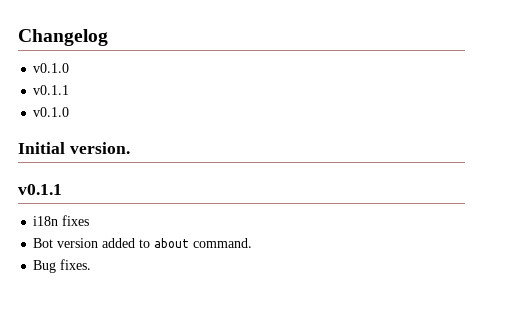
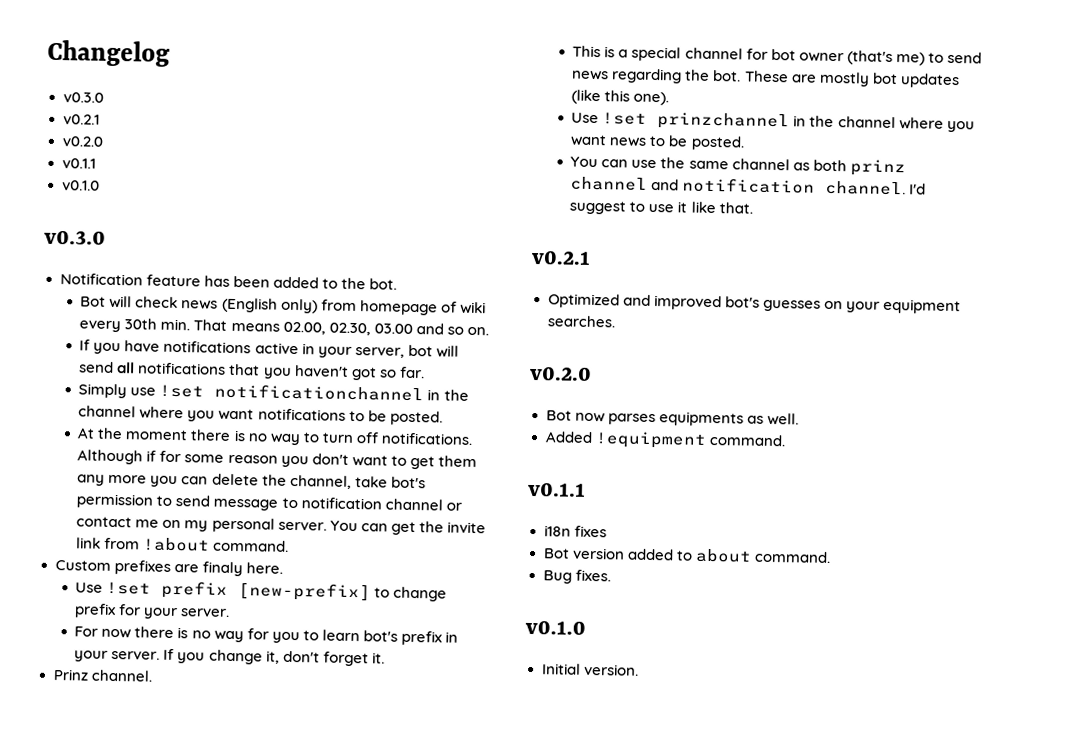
[33,63,70,73] v0.1.0 -> [62,92,104,103] [62,114,100,125] [61,136,103,147] v0.3.0 // v0.2.1 // v0.2.0
[18,142,130,154] Initial version. -> [44,229,106,245] [59,273,397,290] [80,295,486,316] [79,318,489,336] [79,339,459,358] [79,361,425,381] [78,383,469,402] [78,405,443,426] [77,427,473,446] [77,449,477,470] [77,473,426,489] [76,493,462,511] [76,516,486,536] [76,537,290,552] [54,560,283,577] [75,580,448,602] [74,603,231,620] [74,626,458,646] [74,648,385,667] [52,669,153,682] [572,45,982,66] [571,68,960,89] [571,89,670,106] [571,112,975,133] [570,134,745,151] [570,156,906,177] [570,176,927,196] [569,200,753,215] [531,249,591,265] [547,293,961,315] [546,315,616,328] [529,365,592,381] [545,410,799,427] [544,431,786,449] v0.3.0 // Notification feature has been added to the bot. // Bot will check news (English only) from homepage of wiki every 30th min. That means 02.00, 02.30, 03.00 and so on. // If you have notifications active in your server, bot will send all notifications that you haven't got so far. // Simply use !set notificationchannel in the channel where you want notifications to be posted. // At the moment there is no way to turn off notifications. Although if for some reason you don't want to get them any more you can delete the channel, take bot's permission to send message to notification channel or contact me on my personal server. You can get the invite link from !about command. // Custom prefixes are finaly here. // Use !set prefix [new-prefix] to change prefix for your server. // For now there is no way for you to learn bot's prefix in your server. If you change it, don't forget it. // Prinz channel. // This is a special channel for bot owner (that's me) to send news regarding the bot. These are mostly bot updates (like this one). // Use !set prinzchannel in the channel where you want news to be posted. // You can use the same channel as both prinz channel and notification channel. I'd suggest to use it like that. // v0.2.1 // Optimized and improved bot's guesses on your equipment searches. // v0.2.0 // Bot now parses equipments as well. // Added !equipment command.
(92, 264) none -> [525,619,586,635] [541,663,639,676] // v0.1.0 // Initial version.

